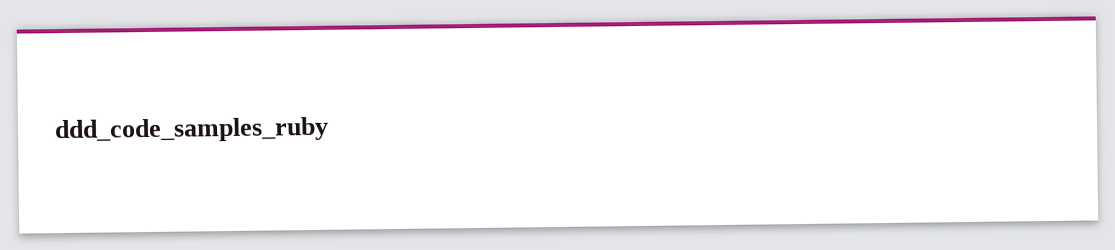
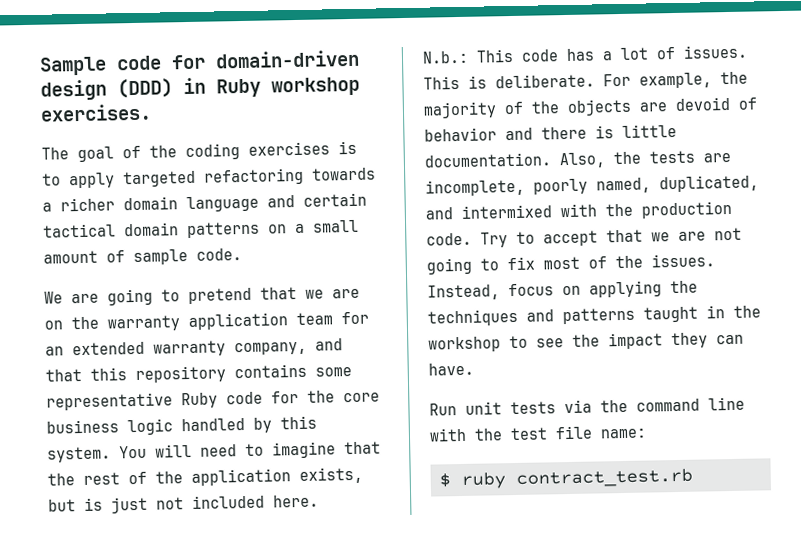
[54,116,329,144] ddd_code_samples_ruby -> [39,49,360,76] [40,76,360,101] [40,103,152,122] [41,140,357,163] [42,167,376,189] [42,192,367,213] [42,219,359,239] [43,248,242,266] [44,287,360,306] [44,311,369,332] [45,338,343,357] [45,363,352,384] [46,390,380,411] [46,415,317,436] [47,441,381,463] [47,466,363,486] [48,494,319,514] [422,44,748,64] [423,71,748,90] [423,96,757,119] [424,123,677,142] [424,150,731,169] [425,174,759,197] [425,200,732,220] [426,227,742,248] [426,253,715,275] [427,280,698,301] [427,305,761,327] [428,332,744,353] [428,362,474,376] [429,396,745,416] [429,425,647,442] [439,468,693,489] Sample code for domain-driven design (DDD) in Ruby workshop exercises. // The goal of the coding exercises is to apply targeted refactoring towards a richer domain language and certain tactical domain patterns on a small amount of sample code. // We are going to pretend that we are on the warranty application team for an extended warranty company, and that this repository contains some representative Ruby code for the core business logic handled by this system. You will need to imagine that the rest of the application exists, but is just not included here. // N.b.: This code has a lot of issues. This is deliberate. For example, the majority of the objects are devoid of behavior and there is little documentation. Also, the tests are incomplete, poorly named, duplicated, and intermixed with the production code. Try to accept that we are not going to fix most of the issues. Instead, focus on applying the techniques and patterns taught in the workshop to see the impact they can have. // Run unit tests via the command line with the test file name: // $ ruby contract_test.rb

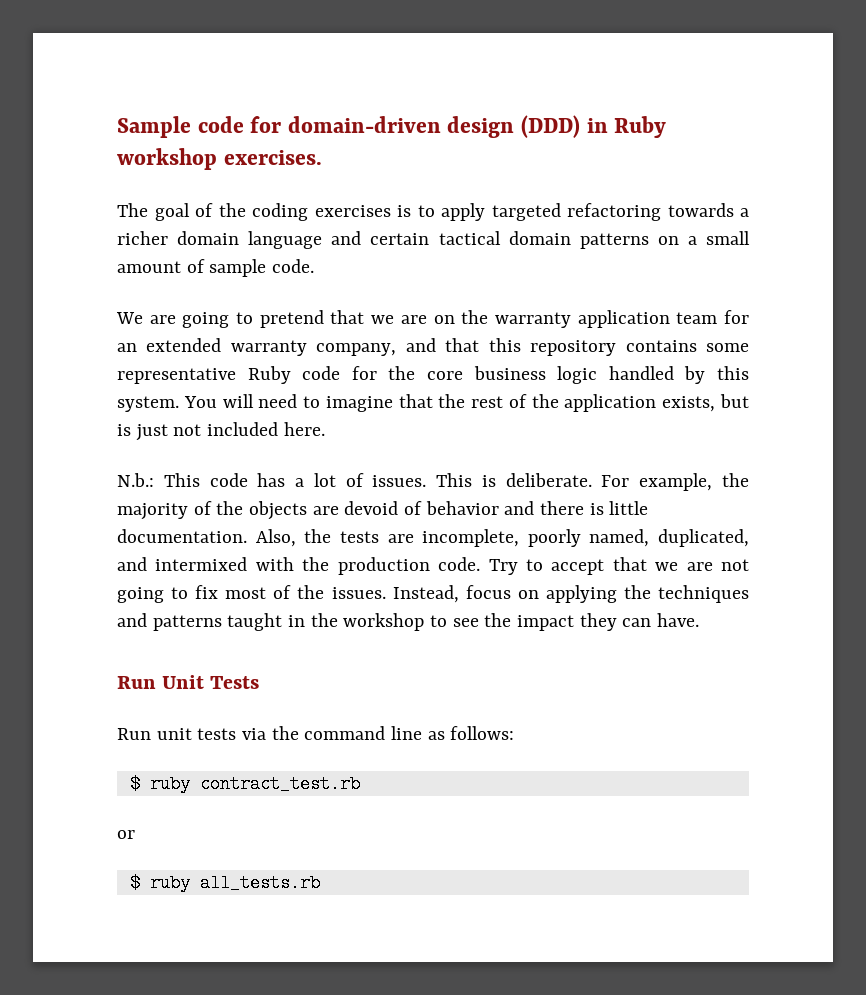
(474, 369) none -> [117,675,260,689] // Run Unit Tests
[429,425,647,442] with the test file name: -> [427,726,515,740] as follows:
(693, 478) none -> [117,830,135,839] [129,874,320,892] // or // $ ruby all_tests.rb

